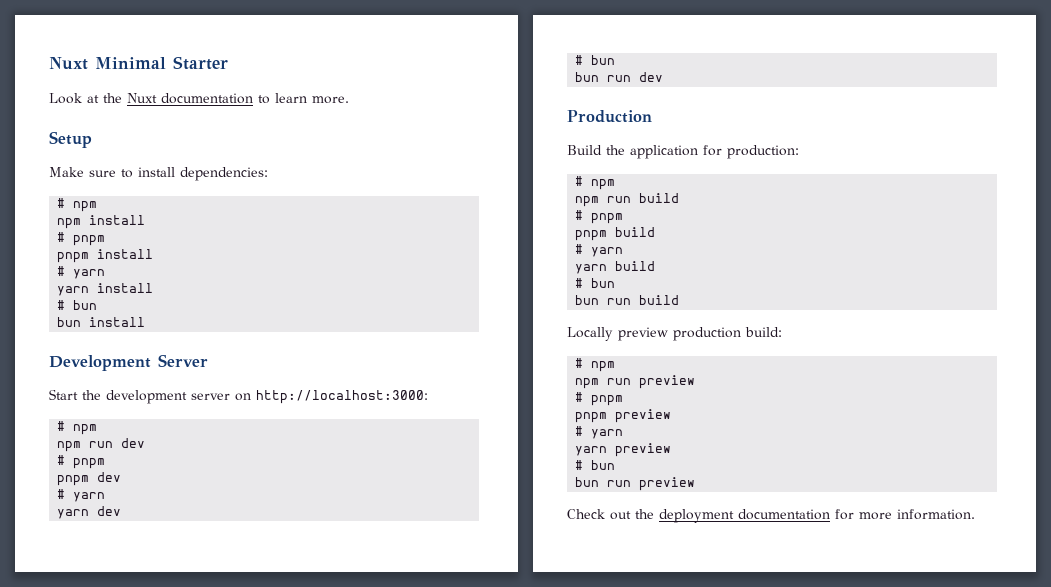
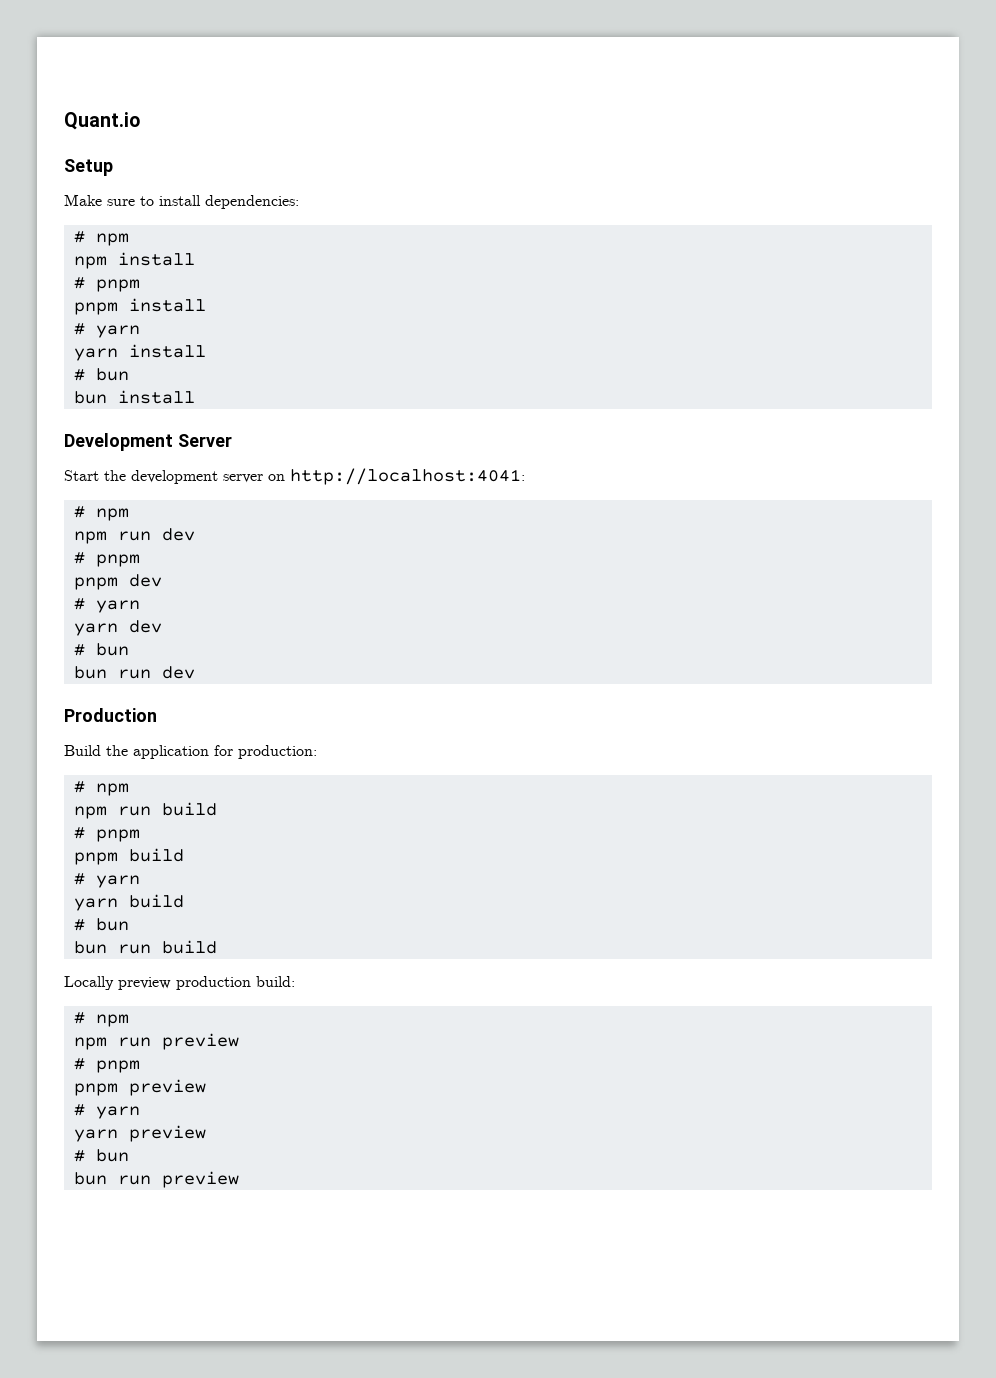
[49,56,228,70] [49,93,349,104] Nuxt Minimal Starter // Look at the Nuxt documentation to learn more. -> [64,112,140,130] Quant.io
[256,390,428,404] http://localhost:3000: -> [290,468,525,485] http://localhost:4041:
[567,509,975,523] // Check out the deployment documentation for more information. -> (239, 1179) none

